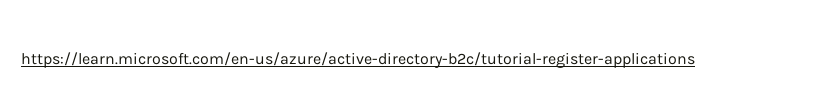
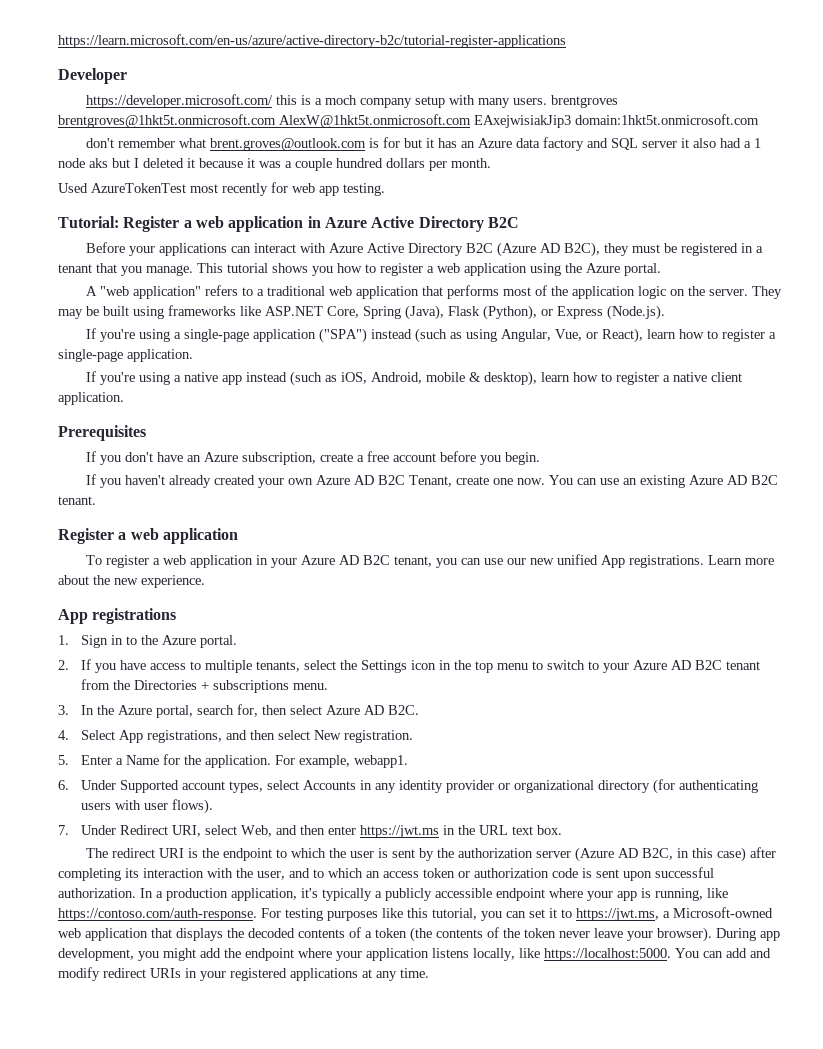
(695, 60) none -> [58,68,127,84] [86,94,619,108] [58,114,759,128] [86,137,762,151] [58,158,491,171] [58,182,385,196] [58,216,519,232] [86,242,764,257] [58,263,661,276] [86,285,783,299] [58,305,665,320] [86,328,777,343] [58,349,193,362] [86,371,743,386] [58,392,124,405] [58,425,146,441] [86,451,541,465] [86,474,779,488] [58,496,96,505] [58,528,238,544] [86,554,775,568] [58,575,205,588] [58,608,177,624] [58,635,237,648] [58,659,760,673] [80,679,328,693] [58,704,419,718] [58,730,413,743] [58,754,408,768] [58,779,758,794] [80,799,213,814] [58,825,562,838] [86,847,777,862] [58,867,714,881] [58,888,728,901] [58,907,773,921] [58,927,780,942] [58,948,771,961] [58,967,429,981] // Developer // https://developer.microsoft.com/ this is a moch company setup with many users. brentgroves brentgroves@1hkt5t.onmicrosoft.com AlexW@1hkt5t.onmicrosoft.com EAxejwisiakJip3 domain:1hkt5t.onmicrosoft.com // don't remember what brent.groves@outlook.com is for but it has an Azure data factory and SQL server it also had a 1 node aks but I deleted it because it was a couple hundred dollars per month. // Used AzureTokenTest most recently for web app testing. // Tutorial: Register a web application in Azure Active Directory B2C // Before your applications can interact with Azure Active Directory B2C (Azure AD B2C), they must be registered in a tenant that you manage. This tutorial shows you how to register a web application using the Azure portal. // A "web application" refers to a traditional web application that performs most of the application logic on the server. They may be built using frameworks like ASP.NET Core, Spring (Java), Flask (Python), or Express (Node.js). // If you're using a single-page application ("SPA") instead (such as using Angular, Vue, or React), learn how to register a single-page application. // If you're using a native app instead (such as iOS, Android, mobile & desktop), learn how to register a native client application. // Prerequisites // If you don't have an Azure subscription, create a free account before you begin. // If you haven't already created your own Azure AD B2C Tenant, create one now. You can use an existing Azure AD B2C tenant. // Register a web application // To register a web application in your Azure AD B2C tenant, you can use our new unified App registrations. Learn more about the new experience. // App registrations // 1. Sign in to the Azure portal. // 2. If you have access to multiple tenants, select the Settings icon in the top menu to switch to your Azure AD B2C tenant from the Directories + subscriptions menu. // 3. In the Azure portal, search for, then select Azure AD B2C. // 4. Select App registrations, and then select New registration. // 5. Enter a Name for the application. For example, webapp1. // 6. Under Supported account types, select Accounts in any identity provider or organizational directory (for authenticating users with user flows). // 7. Under Redirect URI, select Web, and then enter https://jwt.ms in the URL text box. // The redirect URI is the endpoint to which the user is sent by the authorization server (Azure AD B2C, in this case) after completing its interaction with the user, and to which an access token or authorization code is sent upon successful authorization. In a production application, it's typically a publicly accessible endpoint where your app is running, like https://contoso.com/auth-response. For testing purposes like this tutorial, you can set it to https://jwt.ms, a Microsoft-owned web application that displays the decoded contents of a token (the contents of the token never leave your browser). During app development, you might add the endpoint where your application listens locally, like https://localhost:5000. You can add and modify redirect URIs in your registered applications at any time.

